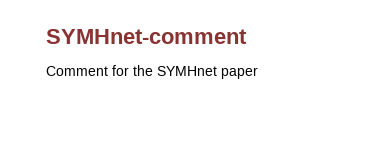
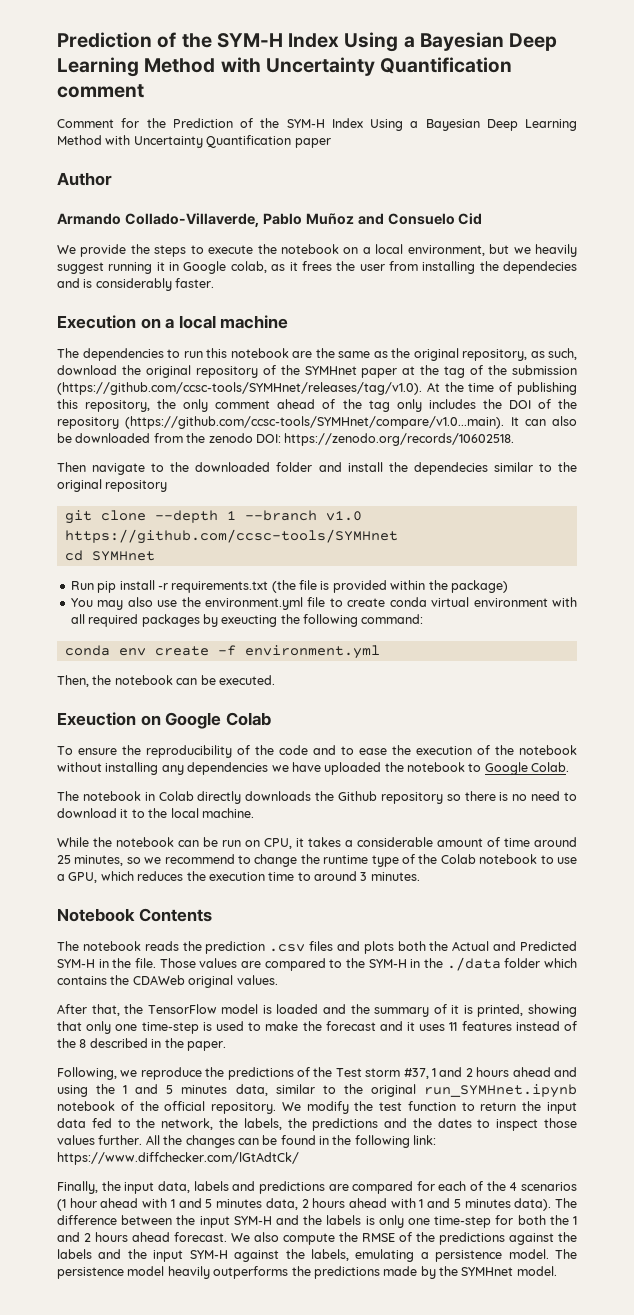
[46,29,247,44] [46,65,258,79] SYMHnet-comment // Comment for the SYMHnet paper -> [57,32,558,52] [57,57,513,77] [57,84,144,98] [57,118,577,131] [57,135,331,148] [57,172,112,186] [57,213,483,227] [57,244,577,257] [57,261,577,274] [57,278,215,291] [57,315,289,329] [57,348,577,361] [57,365,577,378] [57,382,577,395] [57,399,577,412] [57,416,577,429] [57,433,515,446] [57,462,577,475] [57,479,168,492] [64,510,362,524] [64,529,398,544] [64,550,155,561] [70,580,508,593] [70,597,577,610] [70,614,424,627] [64,645,380,659] [57,675,275,687] [57,712,271,729] [57,745,577,758] [57,762,570,775] [57,791,577,804] [57,808,254,818] [57,837,577,849] [57,854,577,867] [57,871,420,883] [57,908,212,922] [57,941,578,954] [57,957,578,971] [57,975,278,988] [57,1004,577,1017] [57,1021,577,1034] [57,1038,226,1051] [57,1067,577,1080] [57,1084,577,1098] [57,1101,577,1114] [57,1118,577,1131] [57,1135,437,1148] [57,1152,299,1165] [57,1181,578,1194] [57,1198,578,1211] [57,1215,577,1228] [57,1232,577,1245] [57,1249,577,1262] [57,1266,557,1279] Prediction of the SYM-H Index Using a Bayesian Deep Learning Method with Uncertainty Quantification comment // Comment for the Prediction of the SYM-H Index Using a Bayesian Deep Learning Method with Uncertainty Quantification paper // Author // Armando Collado-Villaverde, Pablo Muñoz and Consuelo Cid // We provide the steps to execute the notebook on a local environment, but we heavily suggest running it in Google colab, as it frees the user from installing the dependecies and is considerably faster. // Execution on a local machine // The dependencies to run this notebook are the same as the original repository, as such, download the original repository of the SYMHnet paper at the tag of the submission (https://github.com/ccsc-tools/SYMHnet/releases/tag/v1.0). At the time of publishing this repository, the only comment ahead of the tag only includes the DOI of the repository (https://github.com/ccsc-tools/SYMHnet/compare/v1.0...main). It can also be downloaded from the zenodo DOI: https://zenodo.org/records/10602518. // Then navigate to the downloaded folder and install the dependecies similar to the original repository // git clone --depth 1 --branch v1.0 https://github.com/ccsc-tools/SYMHnet // cd SYMHnet // Run pip install -r requirements.txt (the file is provided within the package) // You may also use the environment.yml file to create conda virtual environment with all required packages by exeucting the following command: // conda env create -f environment.yml // Then, the notebook can be executed. // Exeuction on Google Colab // To ensure the reproducibility of the code and to ease the execution of the notebook without installing any dependencies we have uploaded the notebook to Google Colab. // The notebook in Colab directly downloads the Github repository so there is no need to download it to the local machine. // While the notebook can be run on CPU, it takes a considerable amount of time around 25 minutes, so we recommend to change the runtime type of the Colab notebook to use a GPU, which reduces the execution time to around 3 minutes. // Notebook Contents // The notebook reads the prediction .csv files and plots both the Actual and Predicted SYM-H in the file. Those values are compared to the SYM-H in the ./data folder which contains the CDAWeb original values. // After that, the TensorFlow model is loaded and the summary of it is printed, showing that only one time-step is used to make the forecast and it uses 11 features instead of the 8 described in the paper. // Following, we reproduce the predictions of the Test storm #37, 1 and 2 hours ahead and using the 1 and 5 minutes data, similar to the original run_SYMHnet.ipynb notebook of the official repository. We modify the test function to return the input data fed to the network, the labels, the predictions and the dates to inspect those values further. All the changes can be found in the following link: https://www.diffchecker.com/lGtAdtCk/ // Finally, the input data, labels and predictions are compared for each of the 4 scenarios (1 hour ahead with 1 and 5 minutes data, 2 hours ahead with 1 and 5 minutes data). The difference between the input SYM-H and the labels is only one time-step for both the 1 and 2 hours ahead forecast. We also compute the RMSE of the predictions against the labels and the input SYM-H against the labels, emulating a persistence model. The persistence model heavily outperforms the predictions made by the SYMHnet model.

